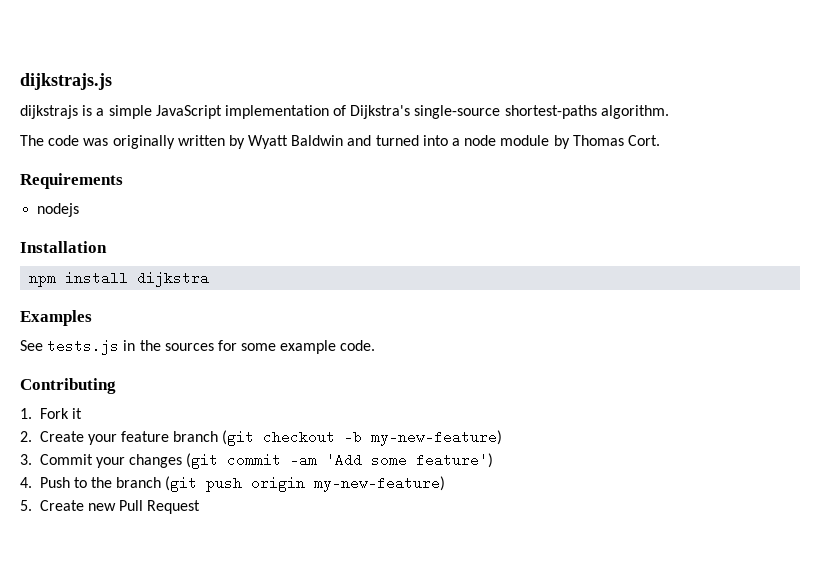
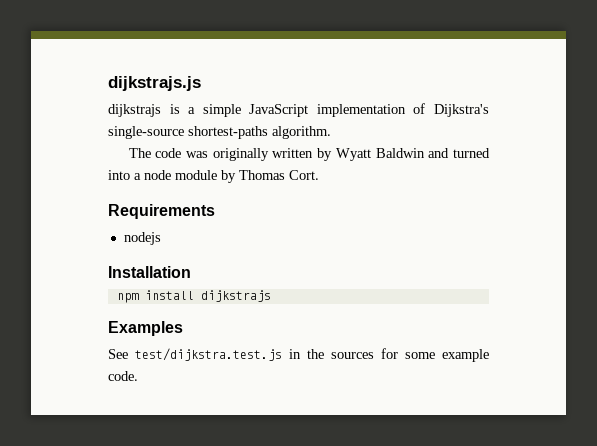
[137,271,210,287] dijkstra -> [200,290,271,302] dijkstrajs
[47,339,120,355] tests.js -> [135,348,282,361] test/dijkstra.test.js
[20,378,116,394] [20,408,82,419] [20,430,503,446] [20,453,494,469] [20,476,446,492] [20,500,201,514] // Contributing // 1. Fork it // 2. Create your feature branch (git checkout -b my-new-feature) // 3. Commit your changes (git commit -am 'Add some feature') // 4. Push to the branch (git push origin my-new-feature) // 5. Create new Pull Request -> (138, 376) none

